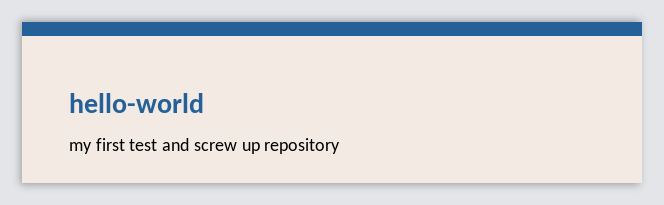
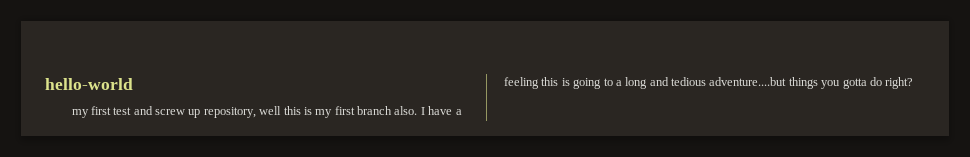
[264,138,341,154] repository -> [203,106,462,118] [504,77,914,89] repository, well this is my first branch also. I have a feeling this is going to a long and tedious adventure....but things you gotta do right?

